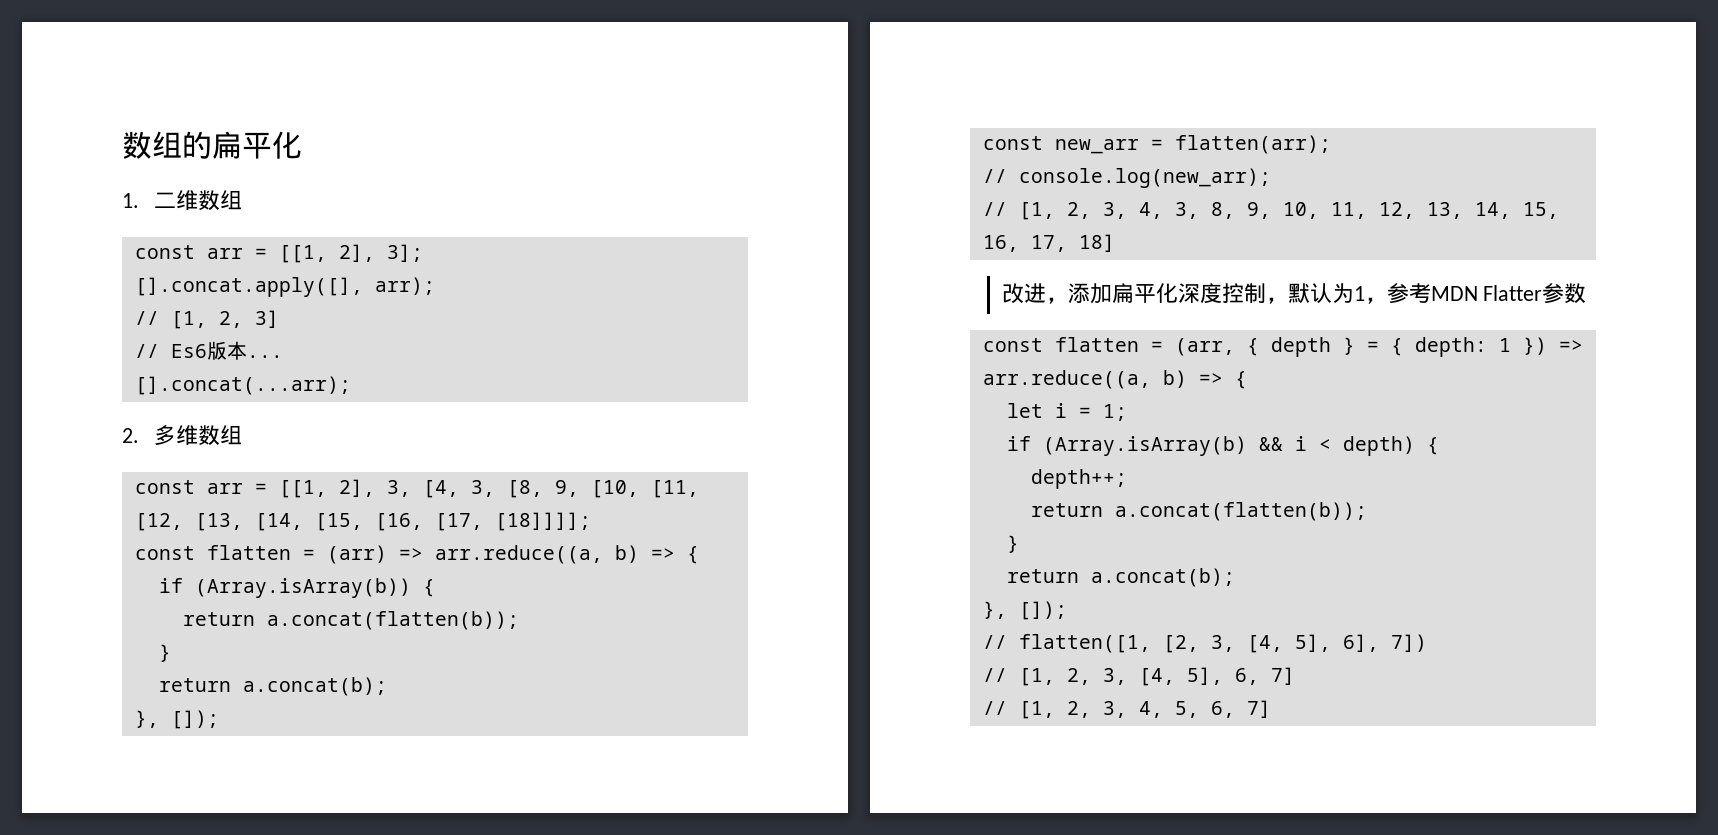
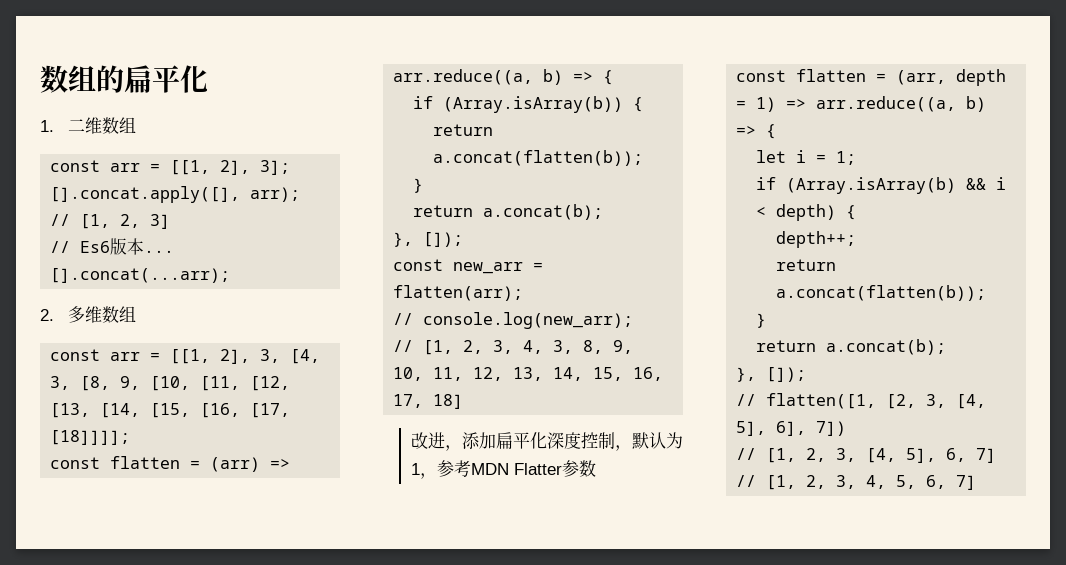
[1246,337,1547,357] { depth } = { depth: 1 }) -> [956,69,1007,86] [736,97,777,112] depth = 1)

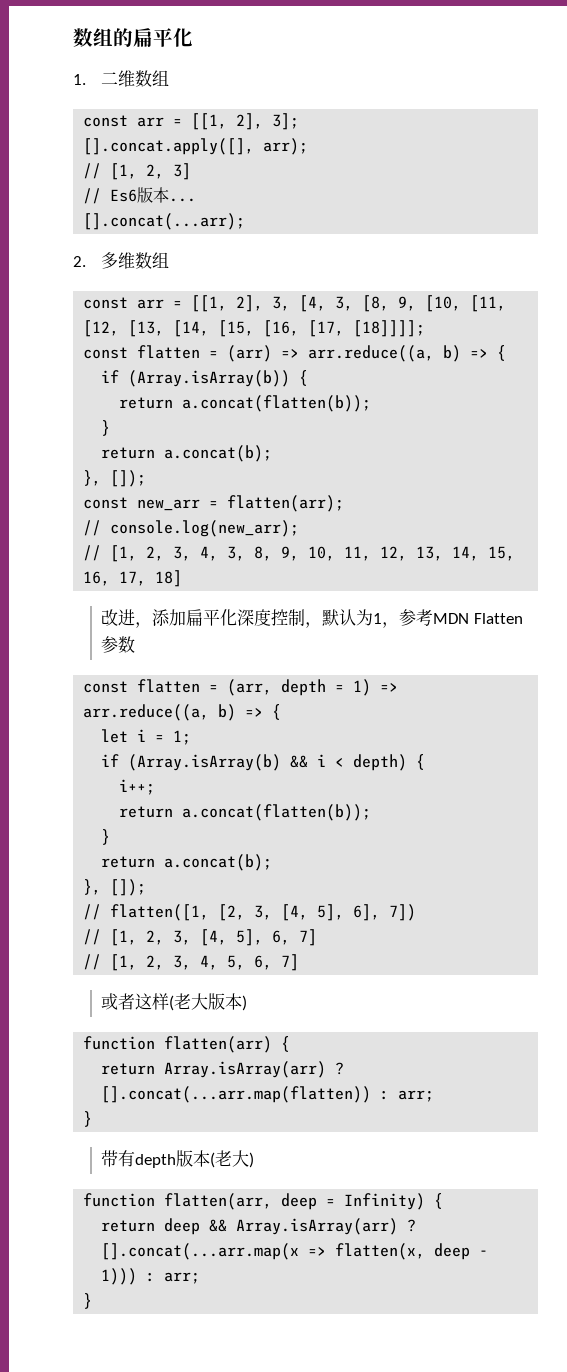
[513,463,562,475] Flatter -> [474,613,524,624] Flatten
[776,231,857,248] depth++; -> [119,779,156,795] i++;
(977, 482) none -> [101,993,248,1011] [83,1036,291,1053] [101,1061,345,1078] [101,1086,435,1103] [83,1111,93,1127] [101,1150,255,1168] [83,1193,444,1210] [101,1218,417,1235] [101,1243,489,1260] [101,1268,201,1285] [83,1293,93,1309] // 或者这样(老大版本) // function flatten(arr) { // return Array.isArray(arr) ? [].concat(...arr.map(flatten)) : arr; // } // 带有depth版本(老大) // function flatten(arr, deep = Infinity) { // return deep && Array.isArray(arr) ? [].concat(...arr.map(x => flatten(x, deep - 1))) : arr; // }

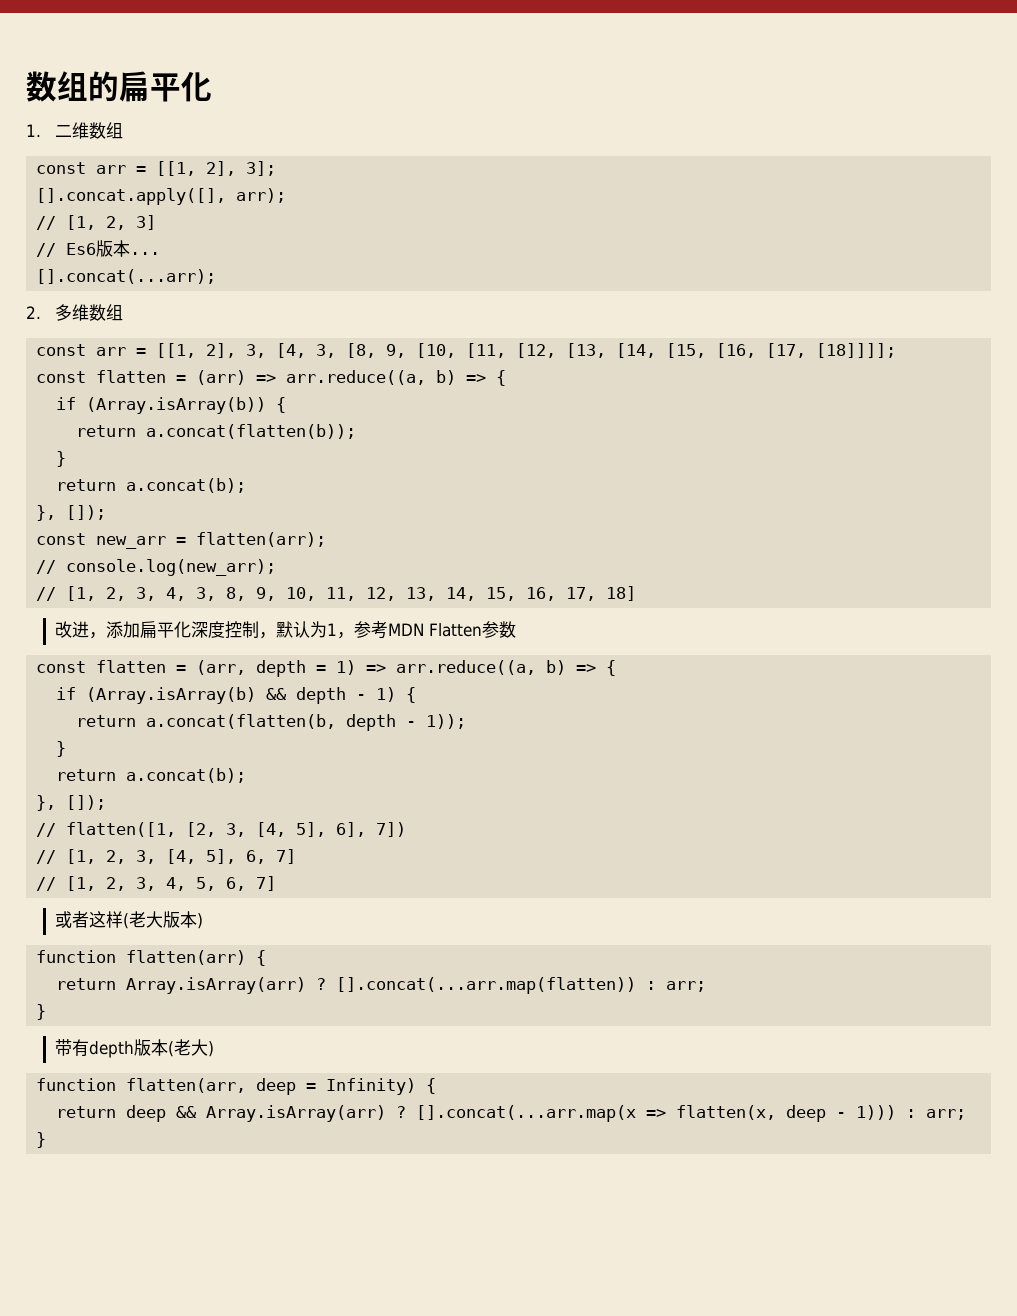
[101,729,192,745] // let i = 1; -> (617, 668) none
[317,754,426,771] [119,779,156,795] [119,804,372,821] i < depth) { // i++; // return a.concat(flatten(b)); -> [296,687,417,704] [76,714,467,731] depth - 1) { // return a.concat(flatten(b, depth - 1));

